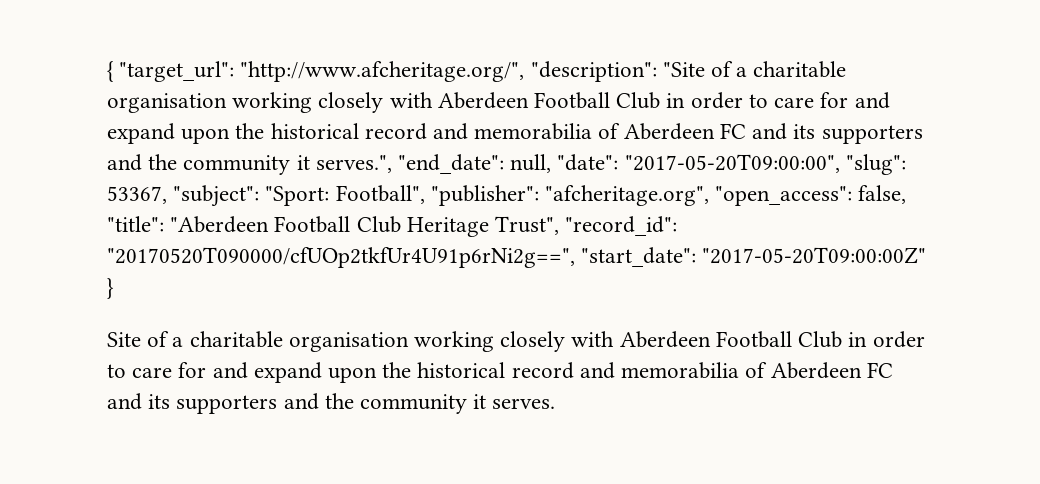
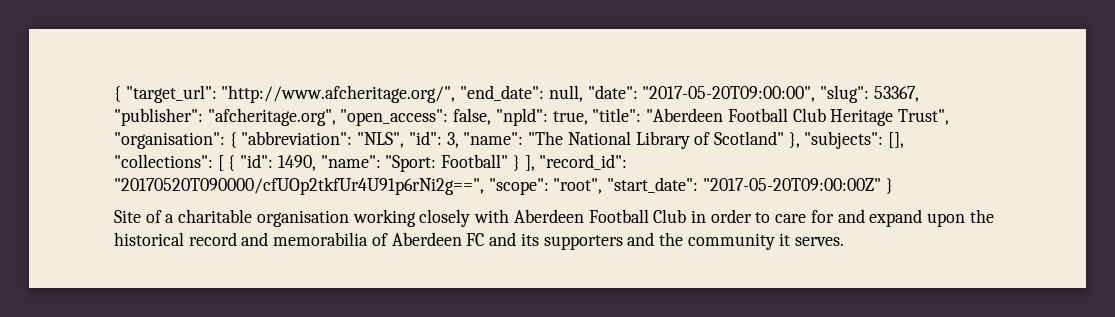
[530,61,847,82] [107,92,890,113] [107,123,923,144] [107,154,392,175] "description": "Site of a charitable organisation working closely with Aberdeen Football Club in order to care for and expand upon the historical record and memorabilia of Aberdeen FC and its supporters and the community it serves.", -> (456, 94) none
[173,185,425,207] "subject": "Sport: Football", -> (919, 94) none
(907, 194) none -> [495,108,588,126] "npld": true,
[565,216,678,236] [107,247,575,268] "record_id": "20170520T090000/cfUOp2tkfUr4U91p6rNi2g==", -> [114,131,905,149] [114,154,628,172] [114,177,603,195] "organisation": { "abbreviation": "NLS", "id": 3, "name": "The National Library of Scotland" }, "subjects": [], "collections": [ { "id": 1490, "name": "Sport: Football" } ], "record_id": "20170520T090000/cfUOp2tkfUr4U91p6rNi2g==", "scope": "root",

